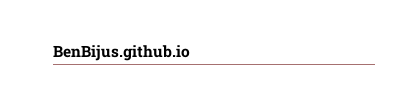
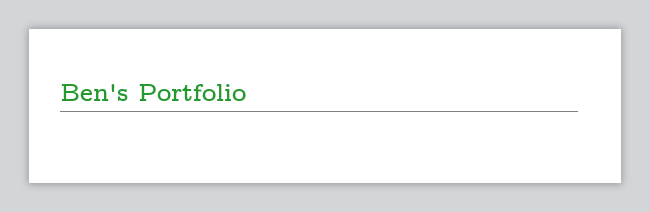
[53,45,190,61] BenBijus.github.io -> [60,84,246,101] Ben's Portfolio

